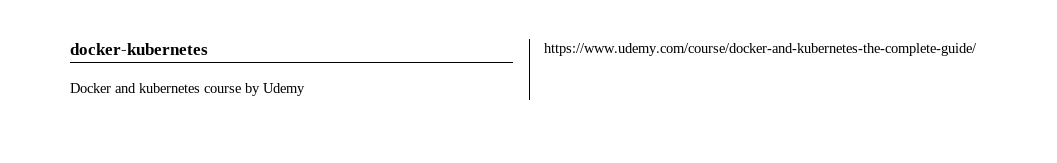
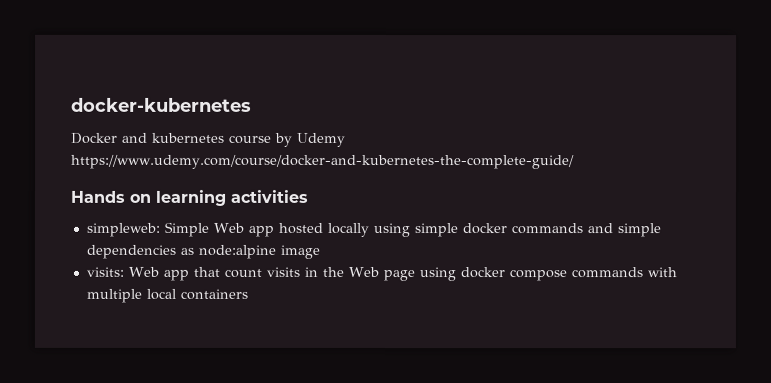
(977, 49) none -> [70,189,309,206] [85,221,661,238] [85,244,320,259] [85,266,677,282] [85,288,248,303] // Hands on learning activities // simpleweb: Simple Web app hosted locally using simple docker commands and simple dependencies as node:alpine image // visits: Web app that count visits in the Web page using docker compose commands with multiple local containers

